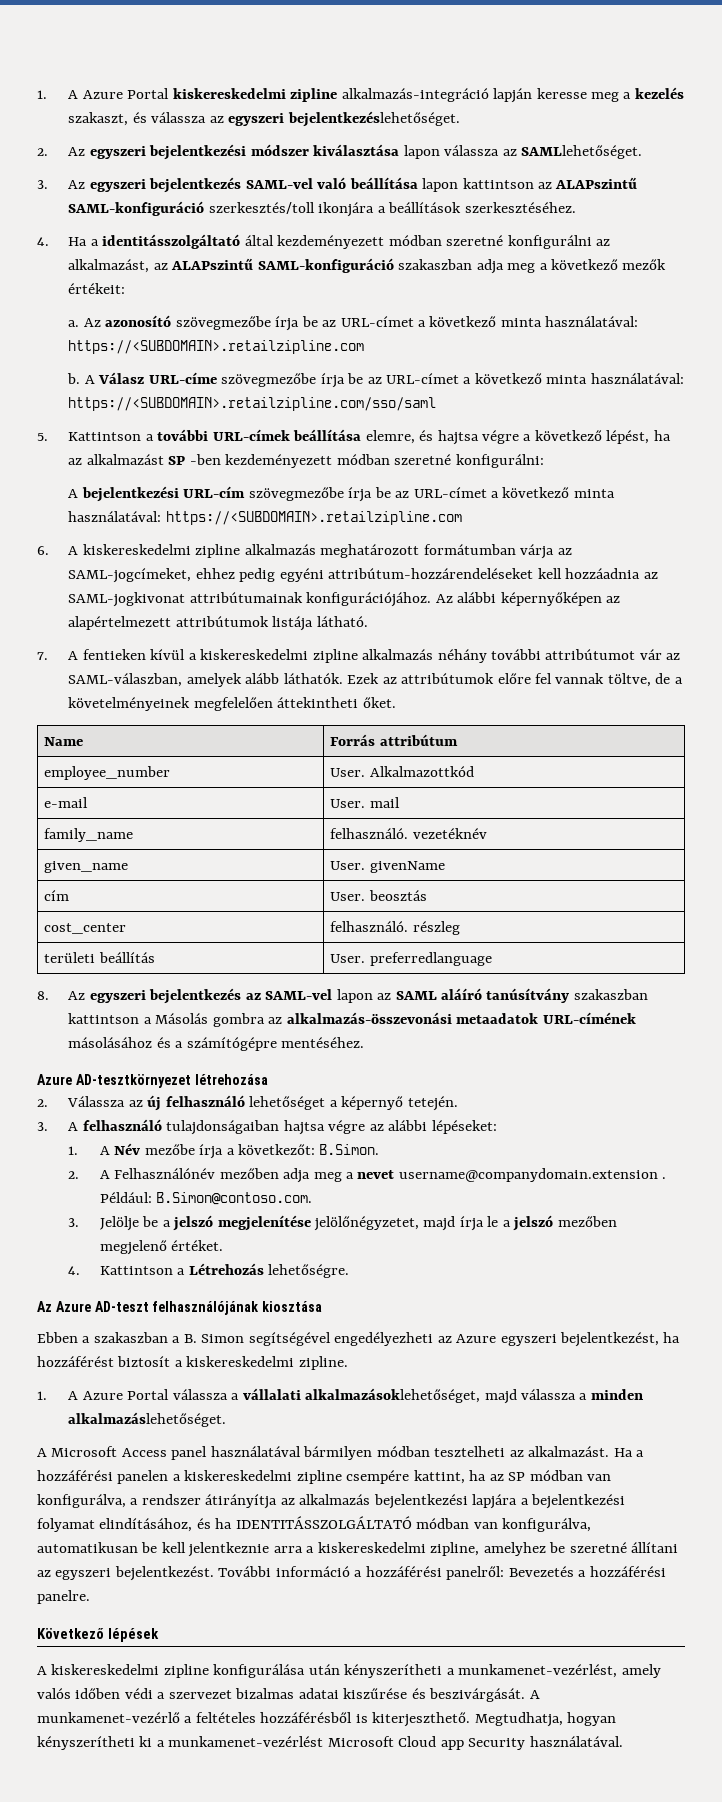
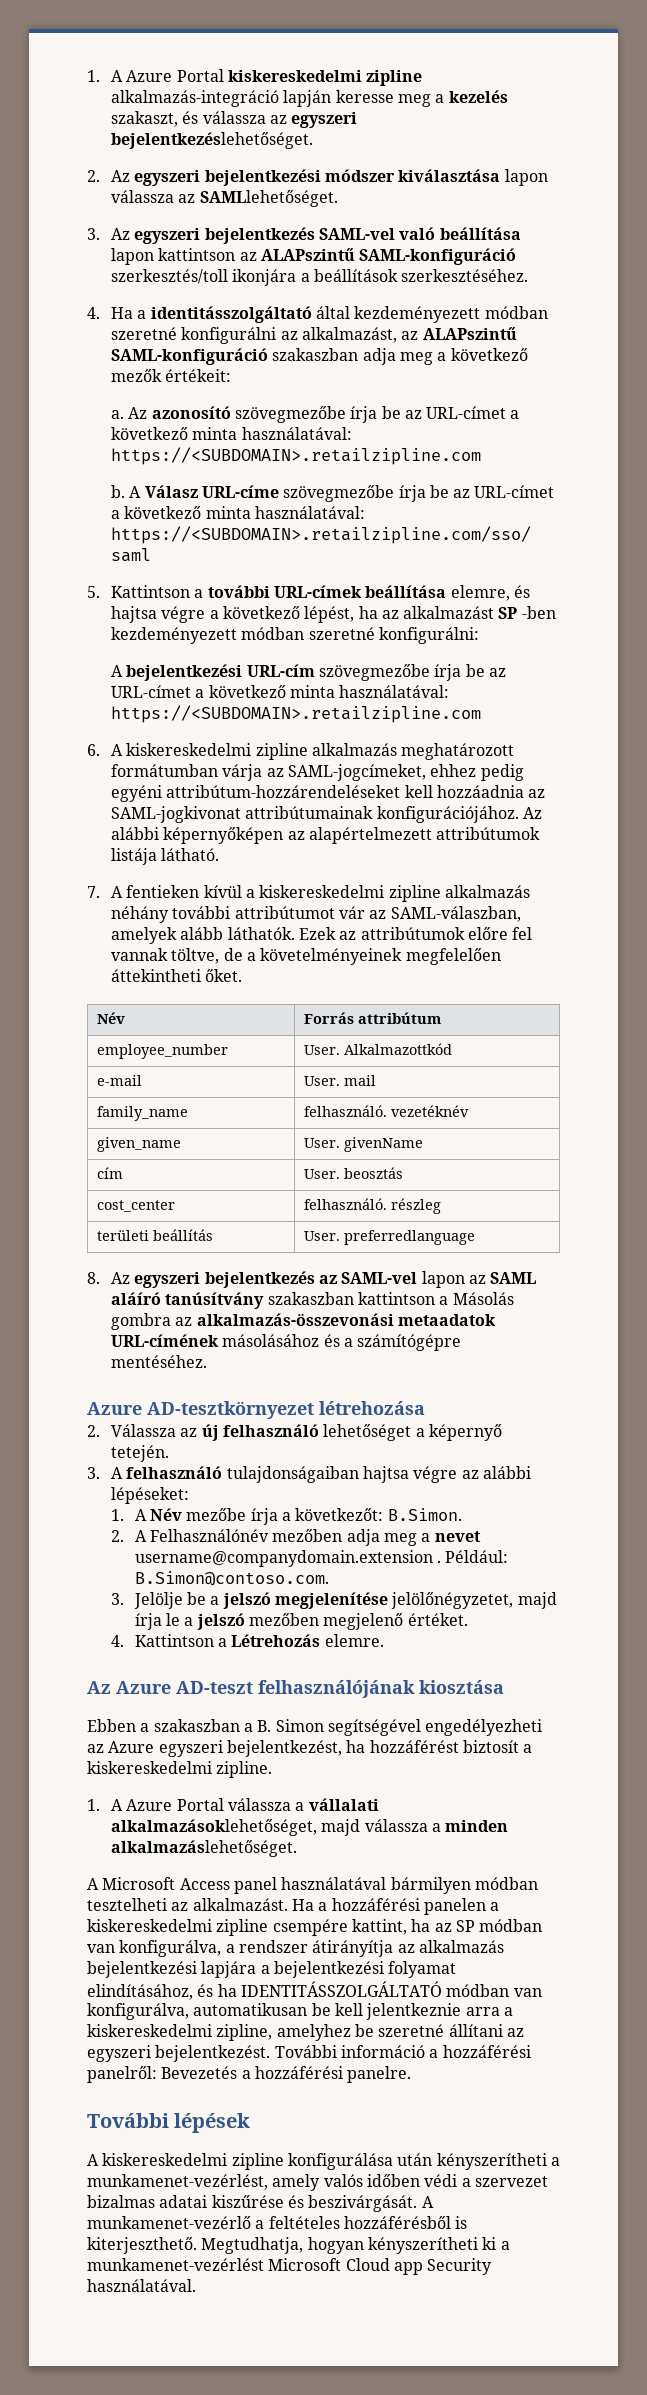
[44,737,84,746] Name -> [96,1012,125,1024] Név
[268,1264,350,1278] lehetőségre. -> [324,1634,384,1647] elemre.
[37,1628,104,1639] Következő -> [87,2113,169,2128] További

